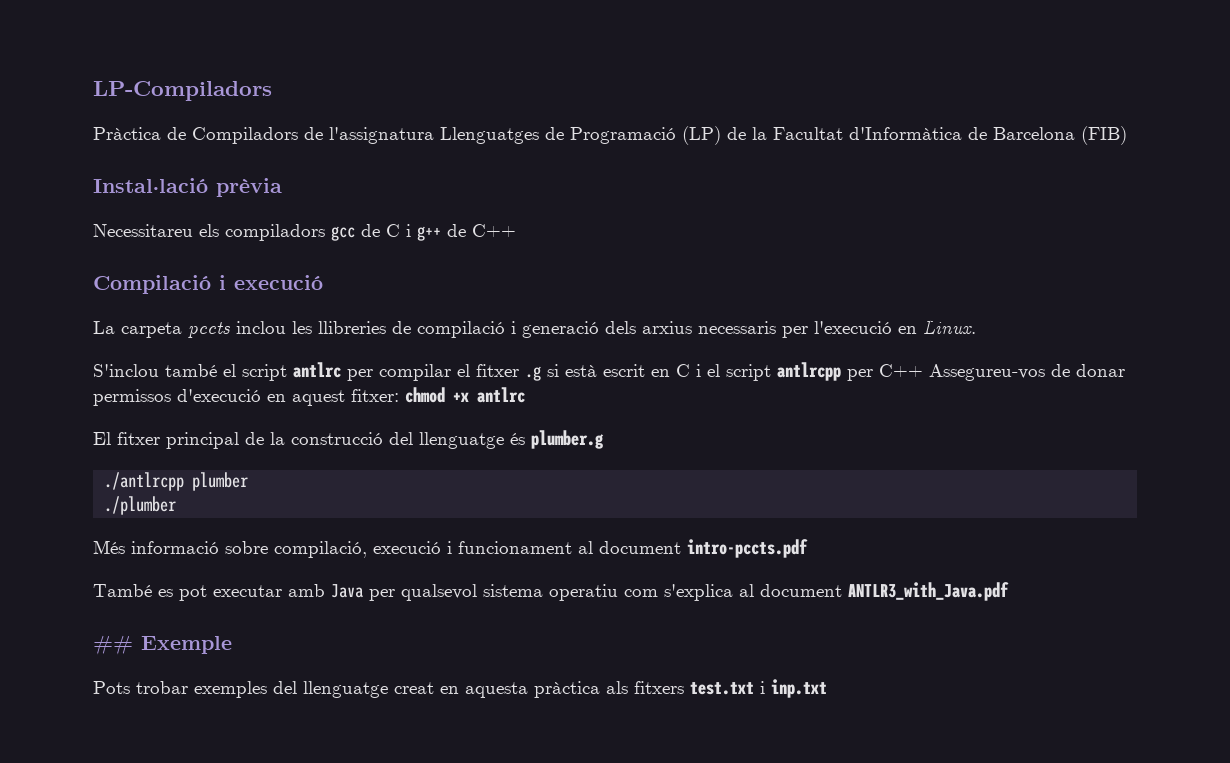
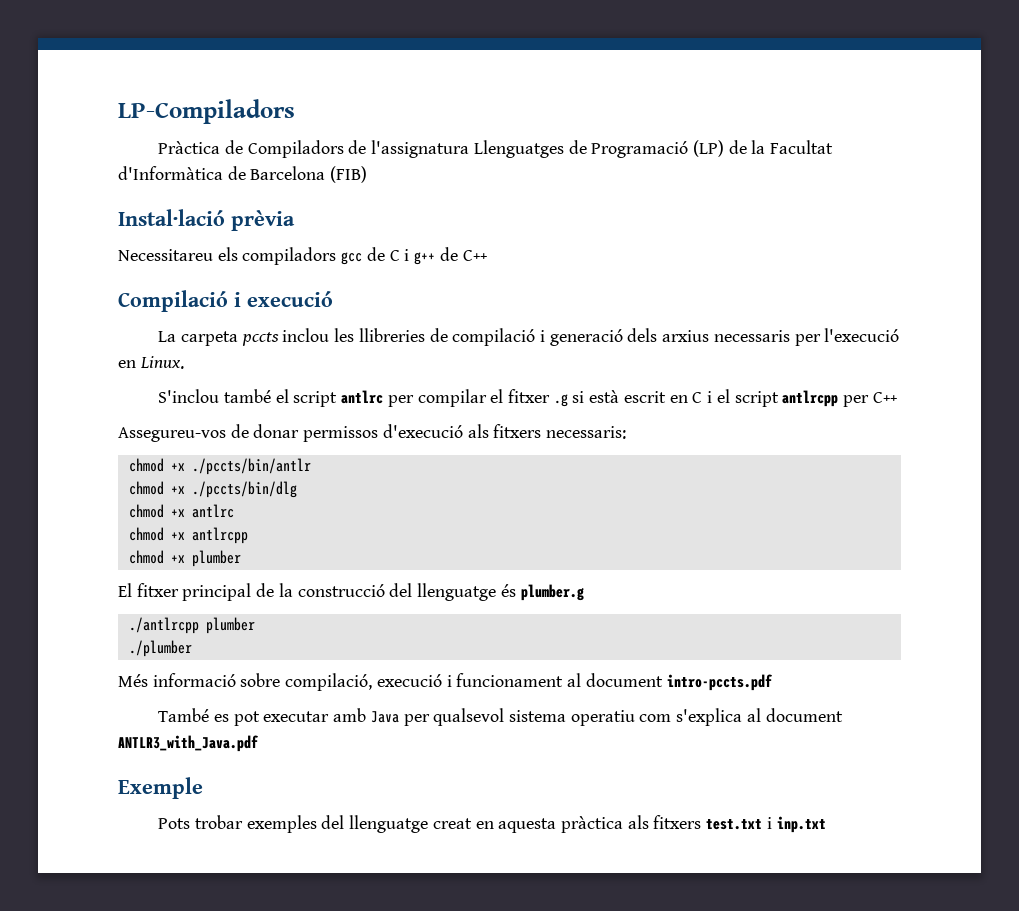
(923, 370) none -> (897, 397) //
[267,387,525,406] en aquest fitxer: chmod +x antlrc -> [467,424,627,439] [128,458,311,475] [128,481,297,498] [128,504,234,518] [128,527,248,544] [128,550,241,567] als fitxers necessaris: // chmod +x ./pccts/bin/antlr // chmod +x ./pccts/bin/dlg // chmod +x antlrc // chmod +x antlrcpp // chmod +x plumber
[93,635,133,655] ## -> (259, 743) none

